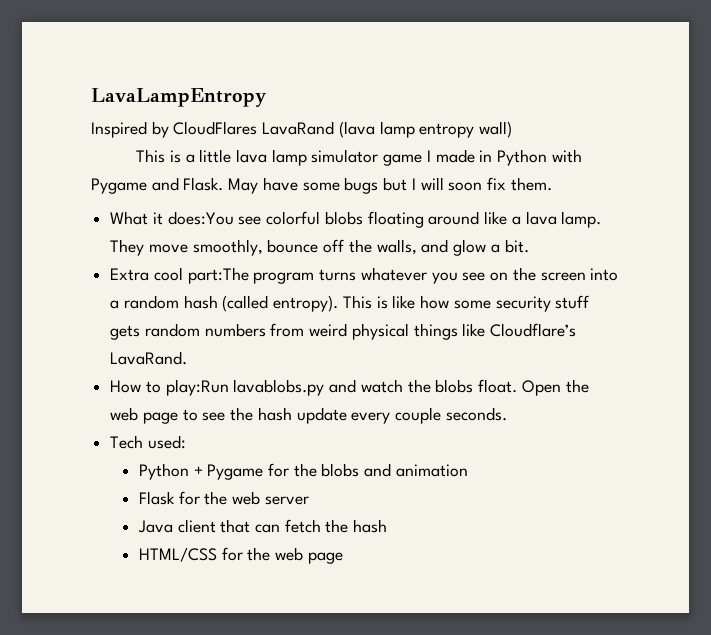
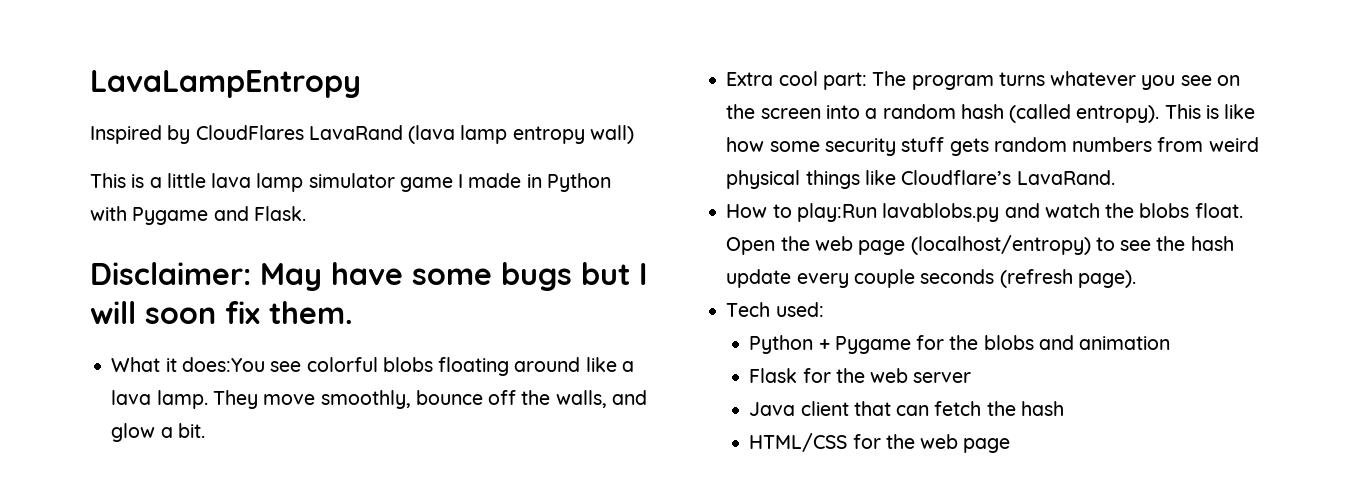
(224, 184) none -> [90,262,251,285] // Disclaimer:
[187,267,249,284] part:The -> [822,71,907,90] part: The
(178, 418) none -> [910,235,1091,255] (localhost/entropy)
[445,407,507,421] seconds. -> [920,269,1136,288] seconds (refresh page).

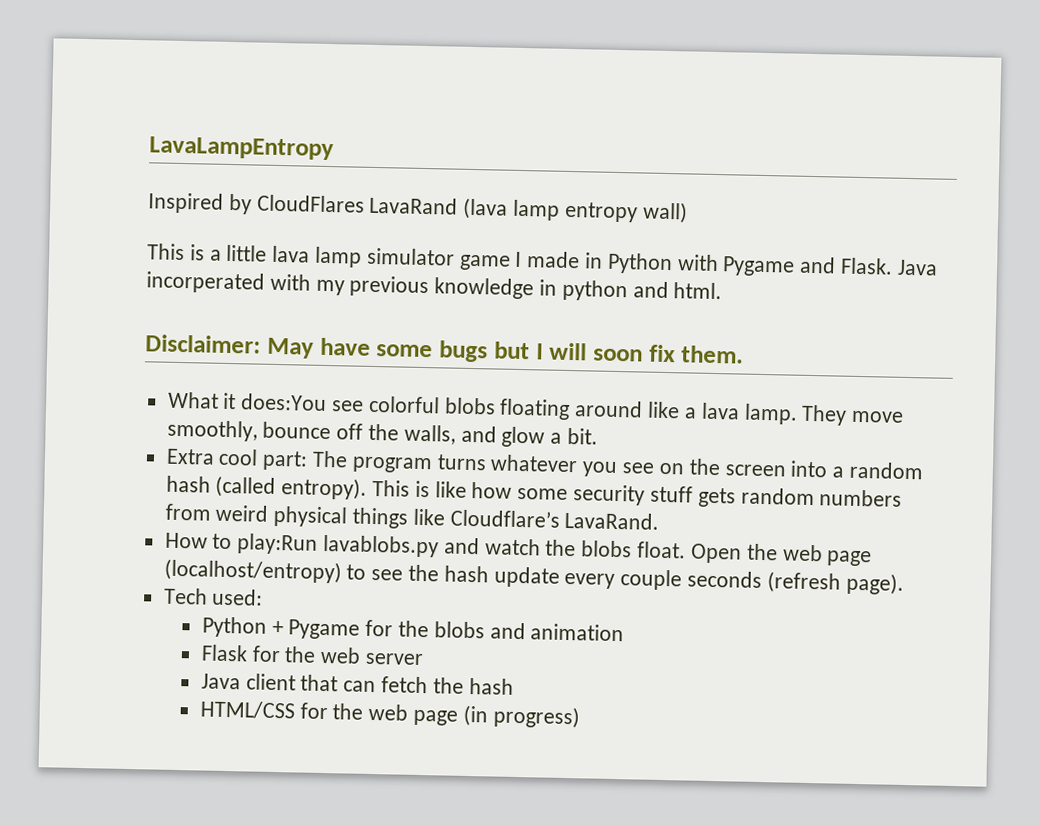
(306, 213) none -> [896,259,938,276] [146,271,723,302] Java incorperated with my previous knowledge in python and html.
(1011, 445) none -> [462,704,580,729] (in progress)

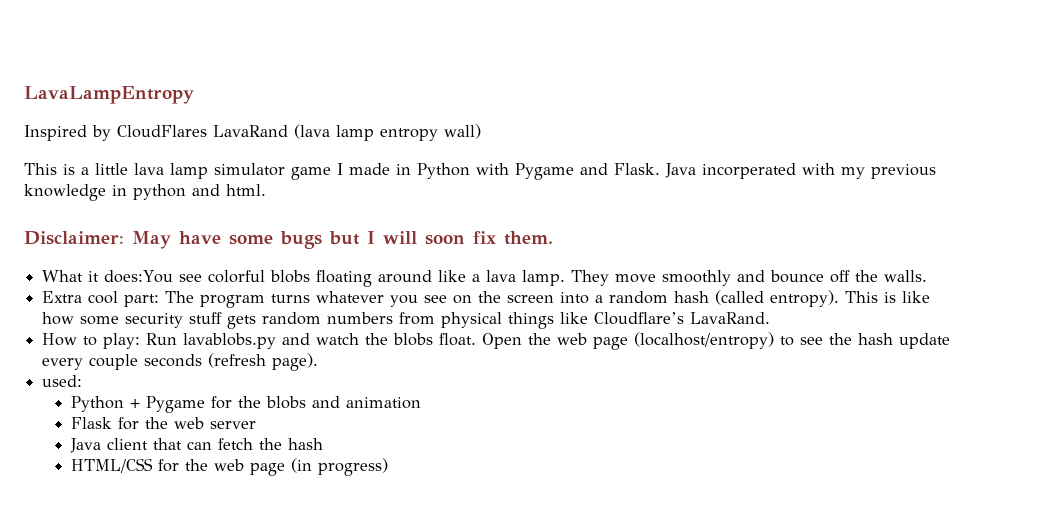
[166,419,258,442] smoothly, -> [662,270,766,286] smoothly and
[403,424,599,448] walls, and glow a bit. -> [884,270,928,282] walls.
[215,504,270,522] weird -> (436, 318) none
[237,533,319,555] play:Run -> [103,333,178,349] play: Run
[162,587,208,605] Tech -> (319, 362) none

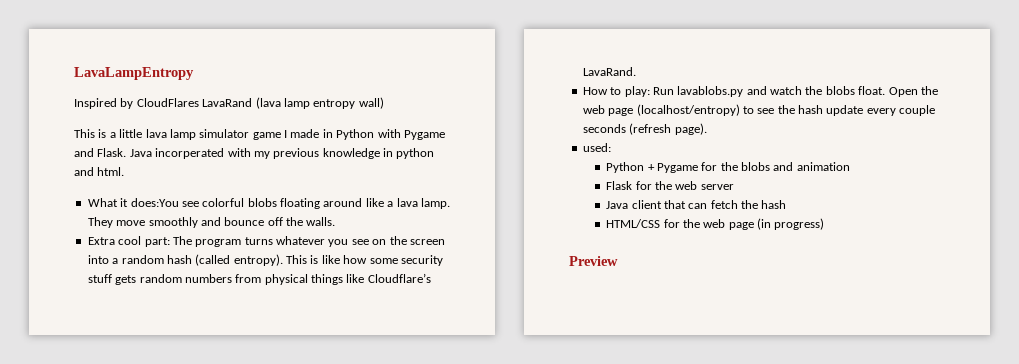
[24,231,553,249] // Disclaimer: May have some bugs but I will soon fix them. -> (125, 171) none
(389, 467) none -> [569,256,618,266] // Preview

